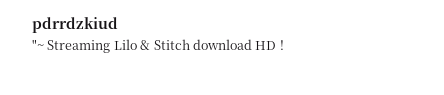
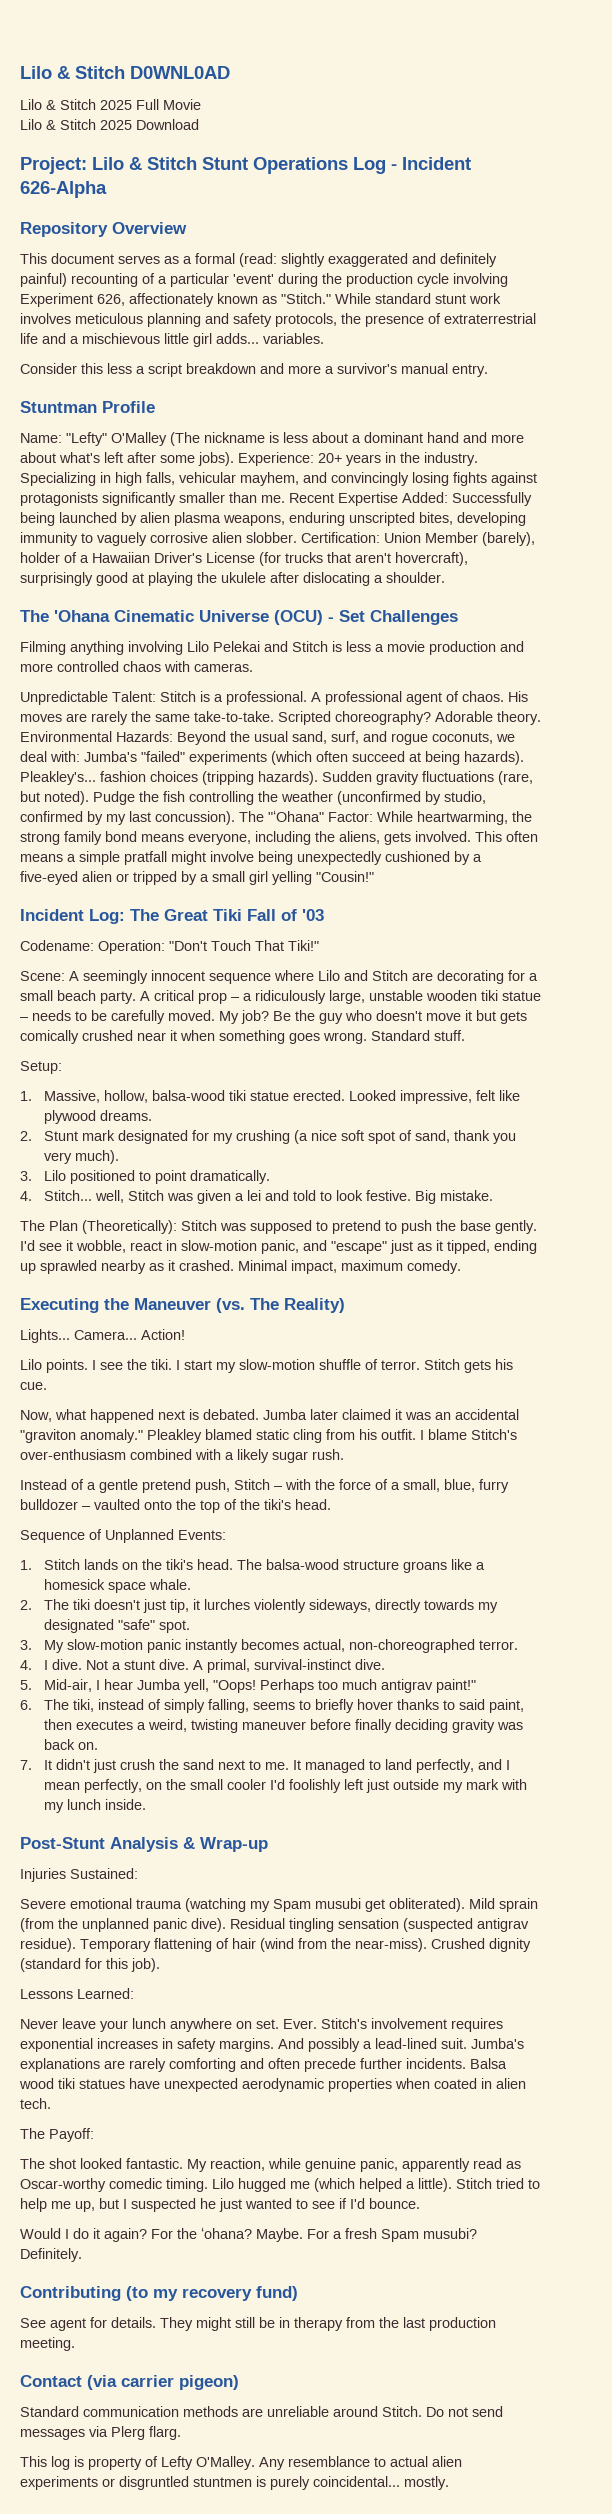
[32,17,118,33] [32,39,284,53] pdrrdzkiud // "~ Streaming Lilo & Stitch download HD ! -> [20,66,230,79] [20,99,201,110] [20,119,199,130] [20,157,471,174] [20,181,107,198] [20,222,187,237] [20,253,497,267] [20,273,508,287] [20,293,501,307] [20,313,536,327] [20,333,324,347] [20,363,488,377] [20,401,155,413] [20,432,524,446] [20,452,478,466] [20,472,537,486] [20,492,532,506] [20,512,526,526] [20,532,535,546] [20,552,468,566] [20,572,445,586] [20,610,458,625] [20,641,524,655] [20,661,253,672] [20,691,528,705] [20,711,541,725] [20,731,515,745] [20,751,524,765] [20,771,533,785] [20,791,486,805] [20,810,532,825] [20,831,538,845] [20,851,482,865] [20,871,374,885] [20,909,324,924] [20,940,319,954] [20,970,538,984] [20,990,541,1004] [20,1010,527,1024] [20,1030,465,1044] [20,1061,62,1074] [20,1090,520,1104] [43,1110,152,1124] [20,1130,516,1144] [43,1150,119,1164] [20,1170,270,1184] [20,1190,493,1204] [20,1220,537,1234] [20,1240,537,1254] [20,1260,461,1274] [20,1298,345,1313] [20,1329,185,1343] [20,1359,513,1373] [20,1382,47,1390] [20,1409,519,1423] [20,1429,517,1443] [20,1449,344,1463] [20,1479,509,1493] [20,1499,331,1513] [20,1529,226,1543] [20,1559,485,1573] [43,1579,191,1593] [20,1599,498,1613] [43,1619,190,1633] [20,1639,518,1653] [20,1659,385,1673] [20,1679,476,1693] [20,1699,524,1713] [43,1719,523,1733] [43,1739,98,1750] [20,1759,510,1773] [43,1779,527,1793] [43,1799,146,1813] [20,1837,268,1852] [20,1868,138,1882] [20,1898,538,1912] [20,1918,529,1932] [20,1938,531,1952] [20,1958,160,1972] [20,1988,134,1999] [20,2018,503,2032] [20,2038,524,2052] [20,2058,507,2072] [19,2078,526,2092] [20,2098,51,2109] [20,2128,94,2142] [20,2158,521,2172] [20,2178,540,2192] [20,2198,420,2212] [20,2227,477,2242] [20,2248,82,2262] [20,2286,298,2301] [20,2317,496,2331] [20,2337,75,2351] [20,2375,239,2390] [20,2406,503,2417] [20,2426,181,2440] [20,2456,462,2470] [20,2476,449,2490] Lilo & Stitch D0WNL0AD // Lilo & Stitch 2025 Full Movie // Lilo & Stitch 2025 Download // Project: Lilo & Stitch Stunt Operations Log - Incident 626-Alpha // Repository Overview // This document serves as a formal (read: slightly exaggerated and definitely painful) recounting of a particular 'event' during the production cycle involving Experiment 626, affectionately known as "Stitch." While standard stunt work involves meticulous planning and safety protocols, the presence of extraterrestrial life and a mischievous little girl adds... variables. // Consider this less a script breakdown and more a survivor's manual entry. // Stuntman Profile // Name: "Lefty" O'Malley (The nickname is less about a dominant hand and more about what's left after some jobs). Experience: 20+ years in the industry. Specializing in high falls, vehicular mayhem, and convincingly losing fights against protagonists significantly smaller than me. Recent Expertise Added: Successfully being launched by alien plasma weapons, enduring unscripted bites, developing immunity to vaguely corrosive alien slobber. Certification: Union Member (barely), holder of a Hawaiian Driver's License (for trucks that aren't hovercraft), surprisingly good at playing the ukulele after dislocating a shoulder. // The 'Ohana Cinematic Universe (OCU) - Set Challenges // Filming anything involving Lilo Pelekai and Stitch is less a movie production and more controlled chaos with cameras. // Unpredictable Talent: Stitch is a professional. A professional agent of chaos. His moves are rarely the same take-to-take. Scripted choreography? Adorable theory. Environmental Hazards: Beyond the usual sand, surf, and rogue coconuts, we deal with: Jumba's "failed" experiments (which often succeed at being hazards). Pleakley's... fashion choices (tripping hazards). Sudden gravity fluctuations (rare, but noted). Pudge the fish controlling the weather (unconfirmed by studio, confirmed by my last concussion). The "ʻOhana" Factor: While heartwarming, the strong family bond means everyone, including the aliens, gets involved. This often means a simple pratfall might involve being unexpectedly cushioned by a five-eyed alien or tripped by a small girl yelling "Cousin!" // Incident Log: The Great Tiki Fall of '03 // Codename: Operation: "Don't Touch That Tiki!" // Scene: A seemingly innocent sequence where Lilo and Stitch are decorating for a small beach party. A critical prop – a ridiculously large, unstable wooden tiki statue – needs to be carefully moved. My job? Be the guy who doesn't move it but gets comically crushed near it when something goes wrong. Standard stuff. // Setup: // 1. Massive, hollow, balsa-wood tiki statue erected. Looked impressive, felt like plywood dreams. // 2. Stunt mark designated for my crushing (a nice soft spot of sand, thank you very much). // 3. Lilo positioned to point dramatically. // 4. Stitch... well, Stitch was given a lei and told to look festive. Big mistake. // The Plan (Theoretically): Stitch was supposed to pretend to push the base gently. I'd see it wobble, react in slow-motion panic, and "escape" just as it tipped, ending up sprawled nearby as it crashed. Minimal impact, maximum comedy. // Executing the Maneuver (vs. The Reality) // Lights... Camera... Action! // Lilo points. I see the tiki. I start my slow-motion shuffle of terror. Stitch gets his cue. // Now, what happened next is debated. Jumba later claimed it was an accidental "graviton anomaly." Pleakley blamed static cling from his outfit. I blame Stitch's over-enthusiasm combined with a likely sugar rush. // Instead of a gentle pretend push, Stitch – with the force of a small, blue, furry bulldozer – vaulted onto the top of the tiki's head. // Sequence of Unplanned Events: // 1. Stitch lands on the tiki's head. The balsa-wood structure groans like a homesick space whale. // 2. The tiki doesn't just tip, it lurches violently sideways, directly towards my designated "safe" spot. // 3. My slow-motion panic instantly becomes actual, non-choreographed terror. // 4. I dive. Not a stunt dive. A primal, survival-instinct dive. // 5. Mid-air, I hear Jumba yell, "Oops! Perhaps too much antigrav paint!" // 6. The tiki, instead of simply falling, seems to briefly hover thanks to said paint, then executes a weird, twisting maneuver before finally deciding gravity was back on. // 7. It didn't just crush the sand next to me. It managed to land perfectly, and I mean perfectly, on the small cooler I'd foolishly left just outside my mark with my lunch inside. // Post-Stunt Analysis & Wrap-up // Injuries Sustained: // Severe emotional trauma (watching my Spam musubi get obliterated). Mild sprain (from the unplanned panic dive). Residual tingling sensation (suspected antigrav residue). Temporary flattening of hair (wind from the near-miss). Crushed dignity (standard for this job). // Lessons Learned: // Never leave your lunch anywhere on set. Ever. Stitch's involvement requires exponential increases in safety margins. And possibly a lead-lined suit. Jumba's explanations are rarely comforting and often precede further incidents. Balsa wood tiki statues have unexpected aerodynamic properties when coated in alien tech. // The Payoff: // The shot looked fantastic. My reaction, while genuine panic, apparently read as Oscar-worthy comedic timing. Lilo hugged me (which helped a little). Stitch tried to help me up, but I suspected he just wanted to see if I'd bounce. // Would I do it again? For the ʻohana? Maybe. For a fresh Spam musubi? Definitely. // Contributing (to my recovery fund) // See agent for details. They might still be in therapy from the last production meeting. // Contact (via carrier pigeon) // Standard communication methods are unreliable around Stitch. Do not send messages via Plerg flarg. // This log is property of Lefty O'Malley. Any resemblance to actual alien experiments or disgruntled stuntmen is purely coincidental... mostly.

